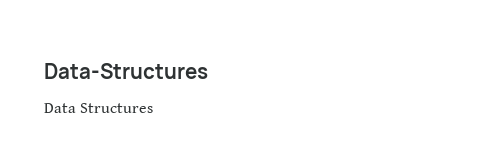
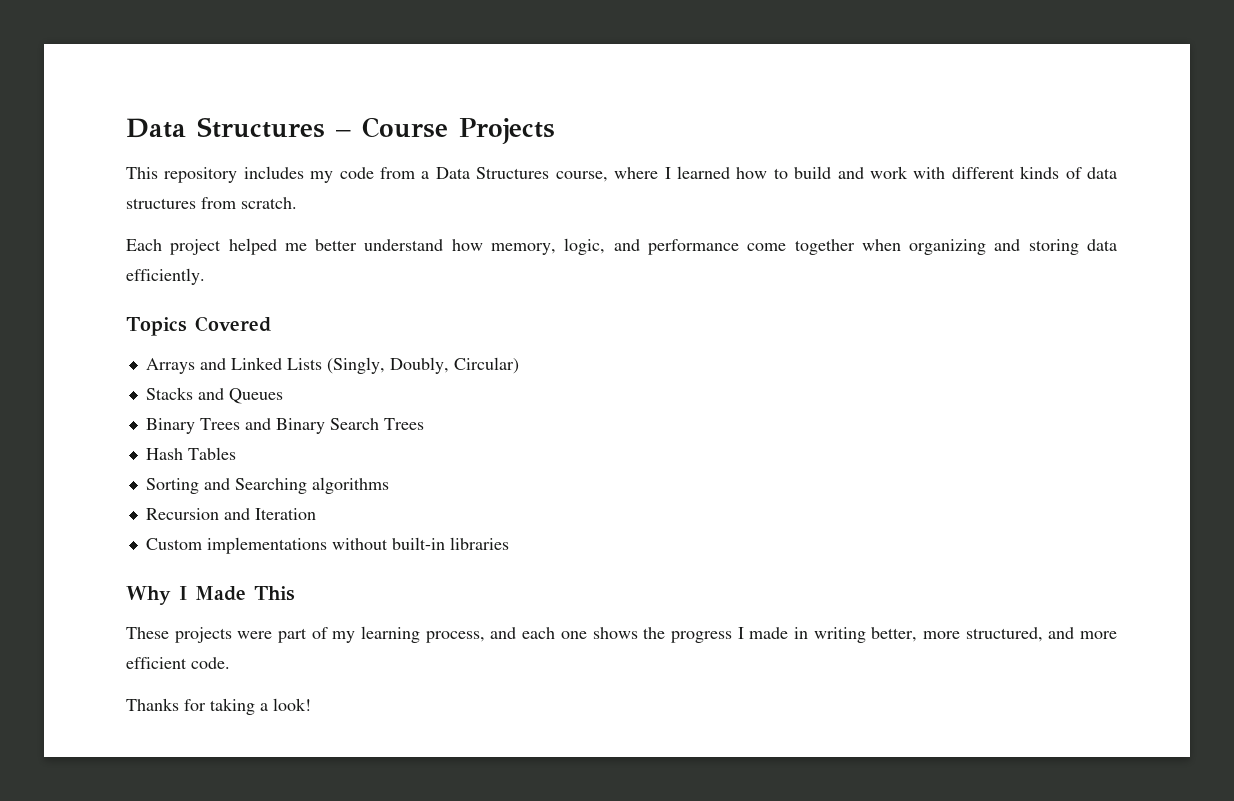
[44,63,208,79] [44,103,154,113] Data-Structures // Data Structures -> [126,117,555,144] [126,166,1117,183] [126,197,297,209] [126,238,1117,255] [126,268,205,285] [126,316,271,336] [145,357,519,374] [145,387,283,404] [145,418,424,434] [145,447,236,460] [145,477,389,494] [145,508,316,520] [145,537,509,554] [126,586,295,605] [126,626,1117,643] [126,657,230,669] [126,698,311,715] Data Structures – Course Projects // This repository includes my code from a Data Structures course, where I learned how to build and work with different kinds of data structures from scratch. // Each project helped me better understand how memory, logic, and performance come together when organizing and storing data efficiently. // Topics Covered // Arrays and Linked Lists (Singly, Doubly, Circular) // Stacks and Queues // Binary Trees and Binary Search Trees // Hash Tables // Sorting and Searching algorithms // Recursion and Iteration // Custom implementations without built-in libraries // Why I Made This // These projects were part of my learning process, and each one shows the progress I made in writing better, more structured, and more efficient code. // Thanks for taking a look!

